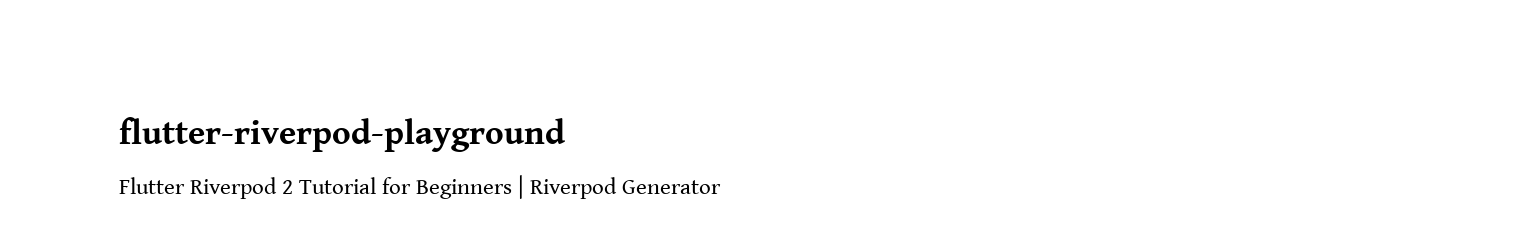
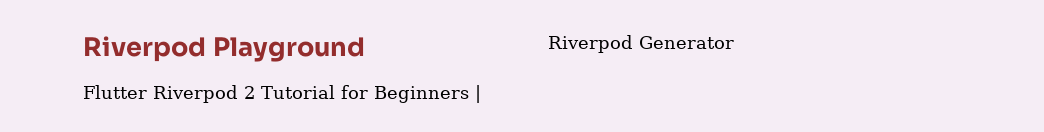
[119,117,566,152] flutter-riverpod-playground -> [83,36,365,62] Riverpod Playground

